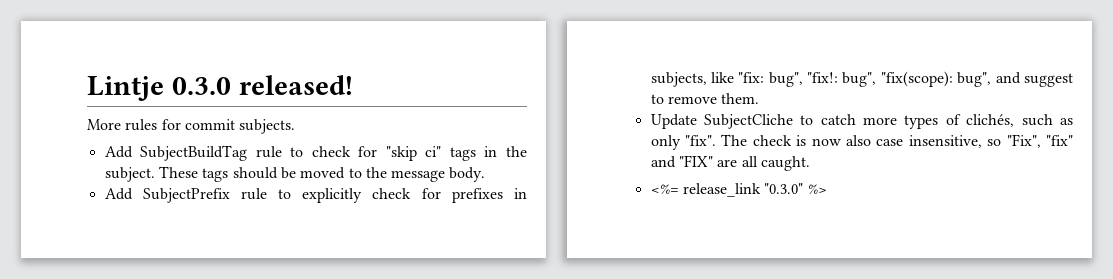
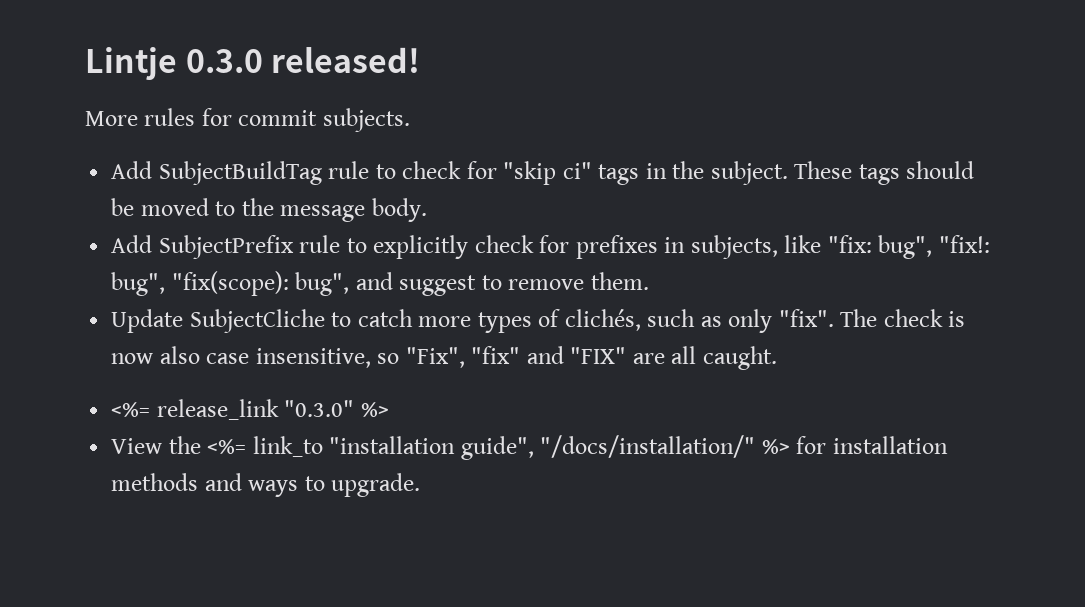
(827, 189) none -> [111,435,948,460] [111,473,421,497] // View the <%= link_to "installation guide", "/docs/installation/" %> for installation methods and ways to upgrade.

